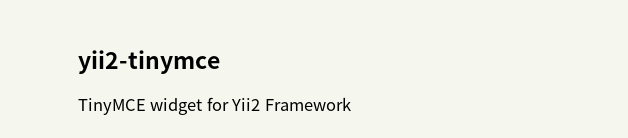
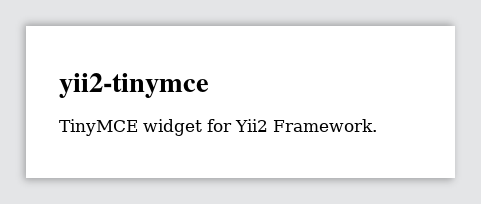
[264,97,351,111] Framework -> [273,119,377,132] Framework.

